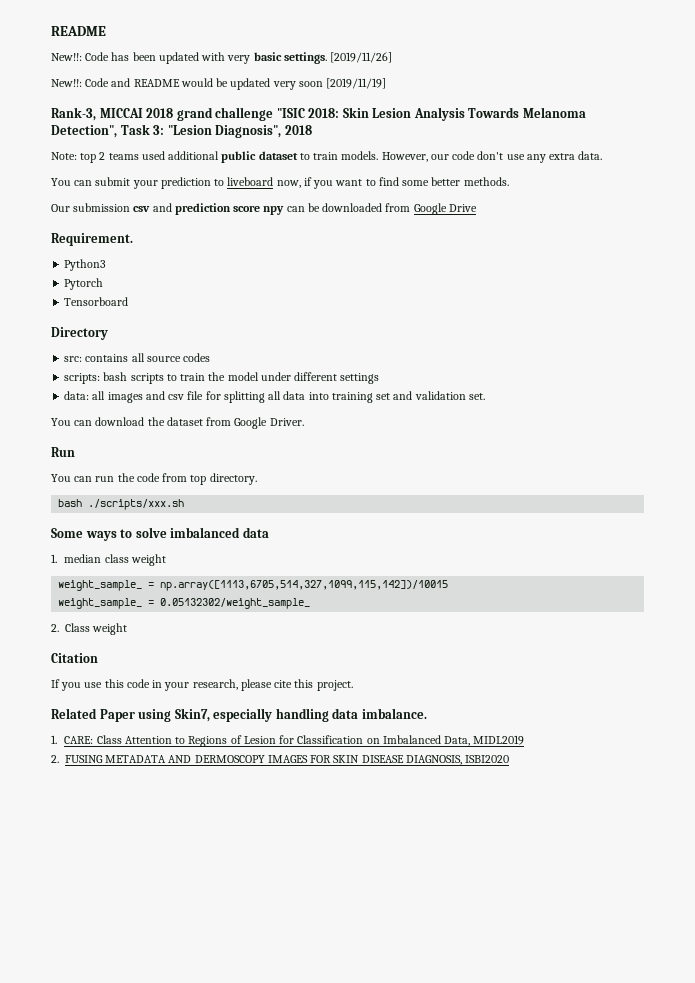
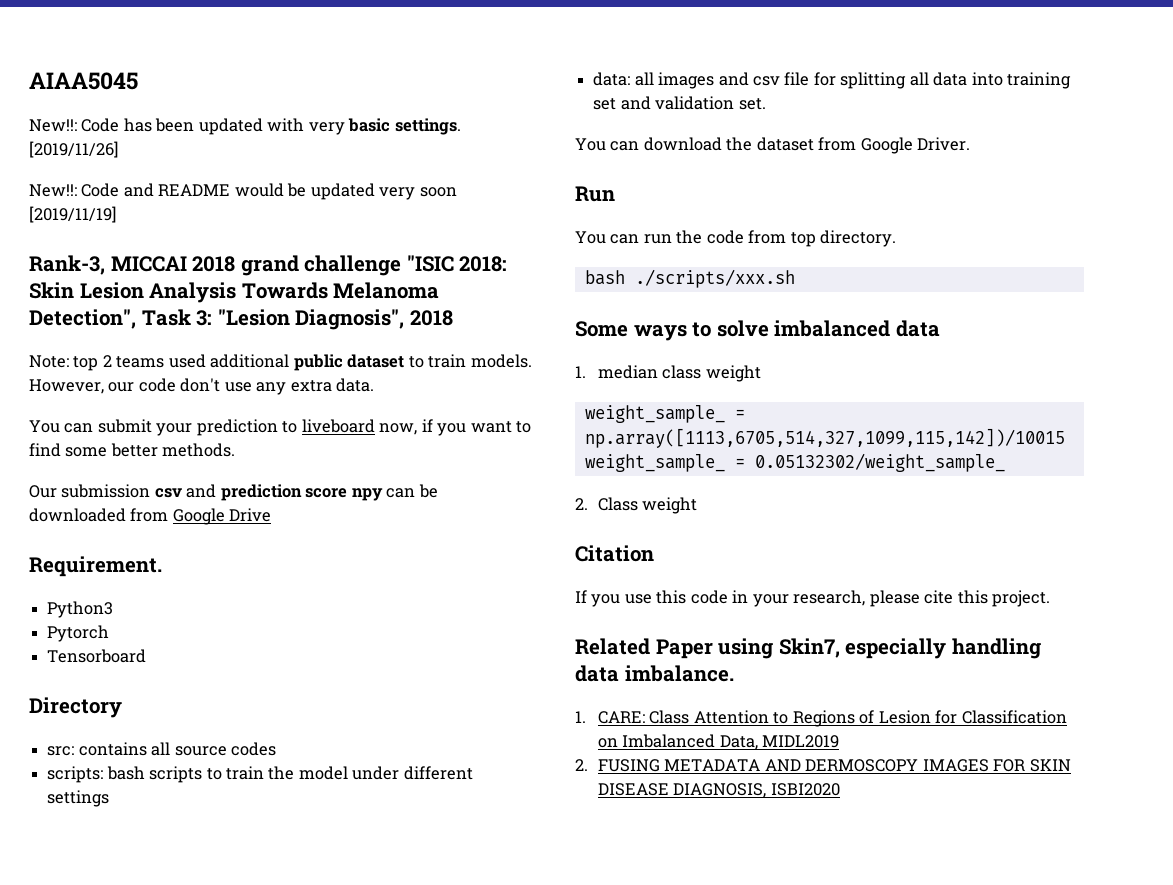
[51,26,106,36] README -> [29,72,138,90] AIAA5045

